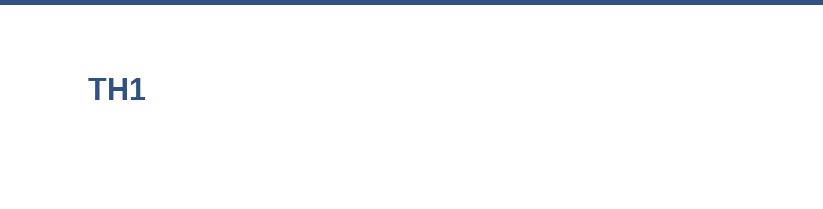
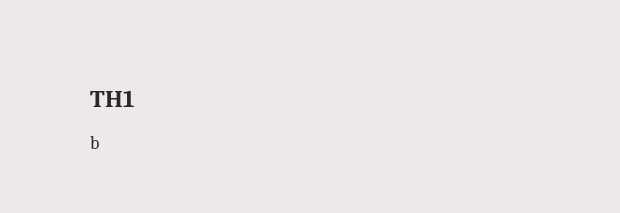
(146, 89) none -> [90,135,99,149] // b

